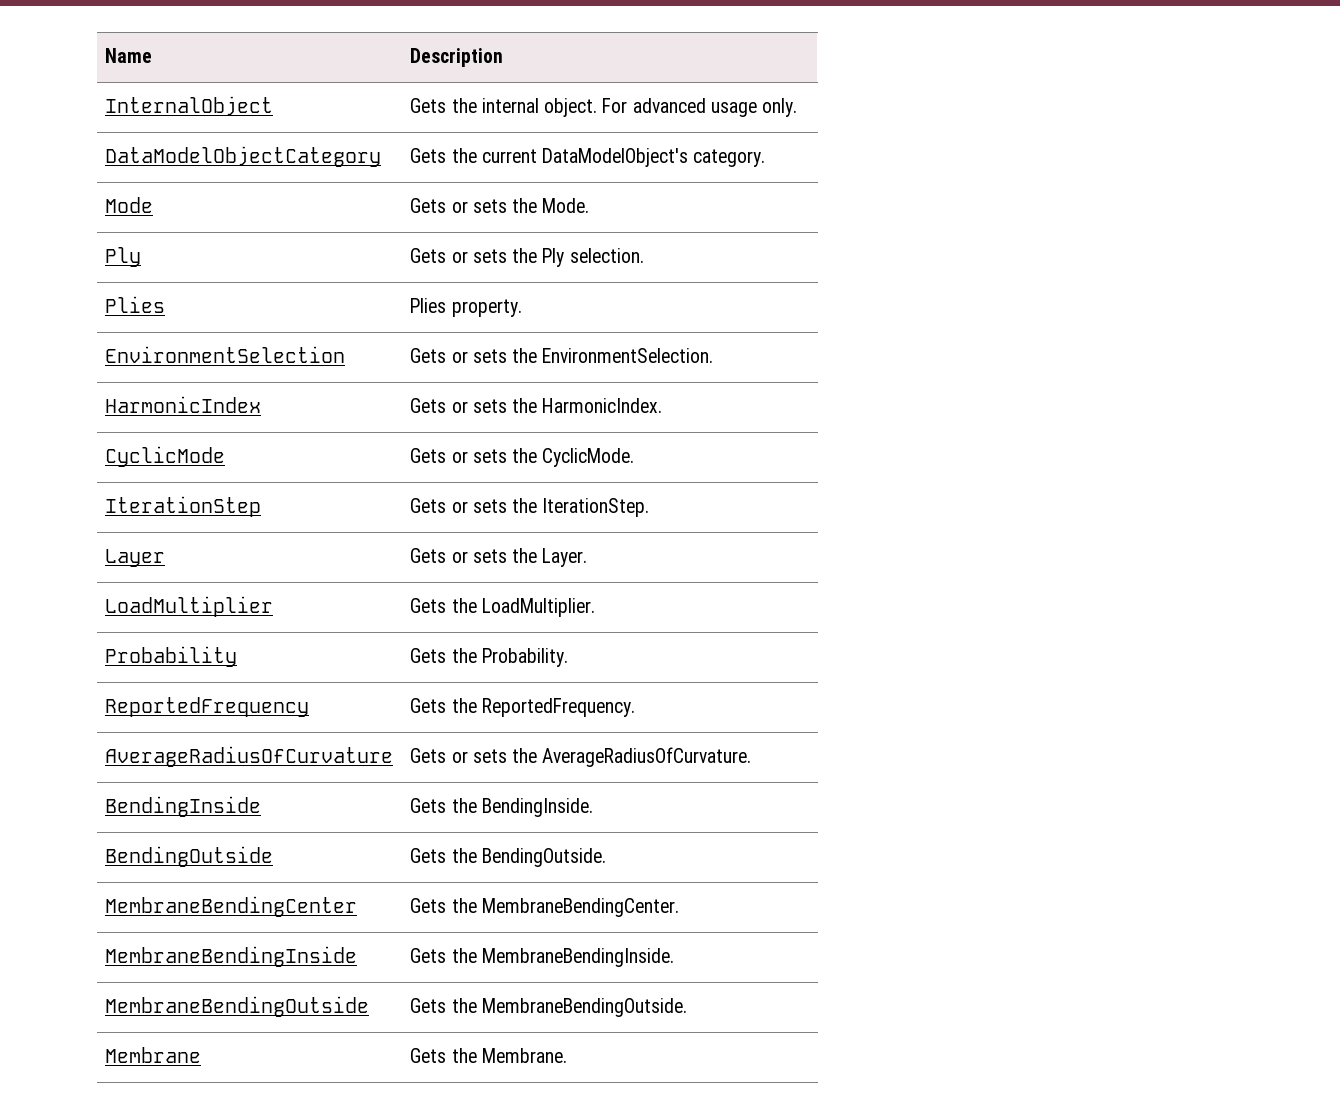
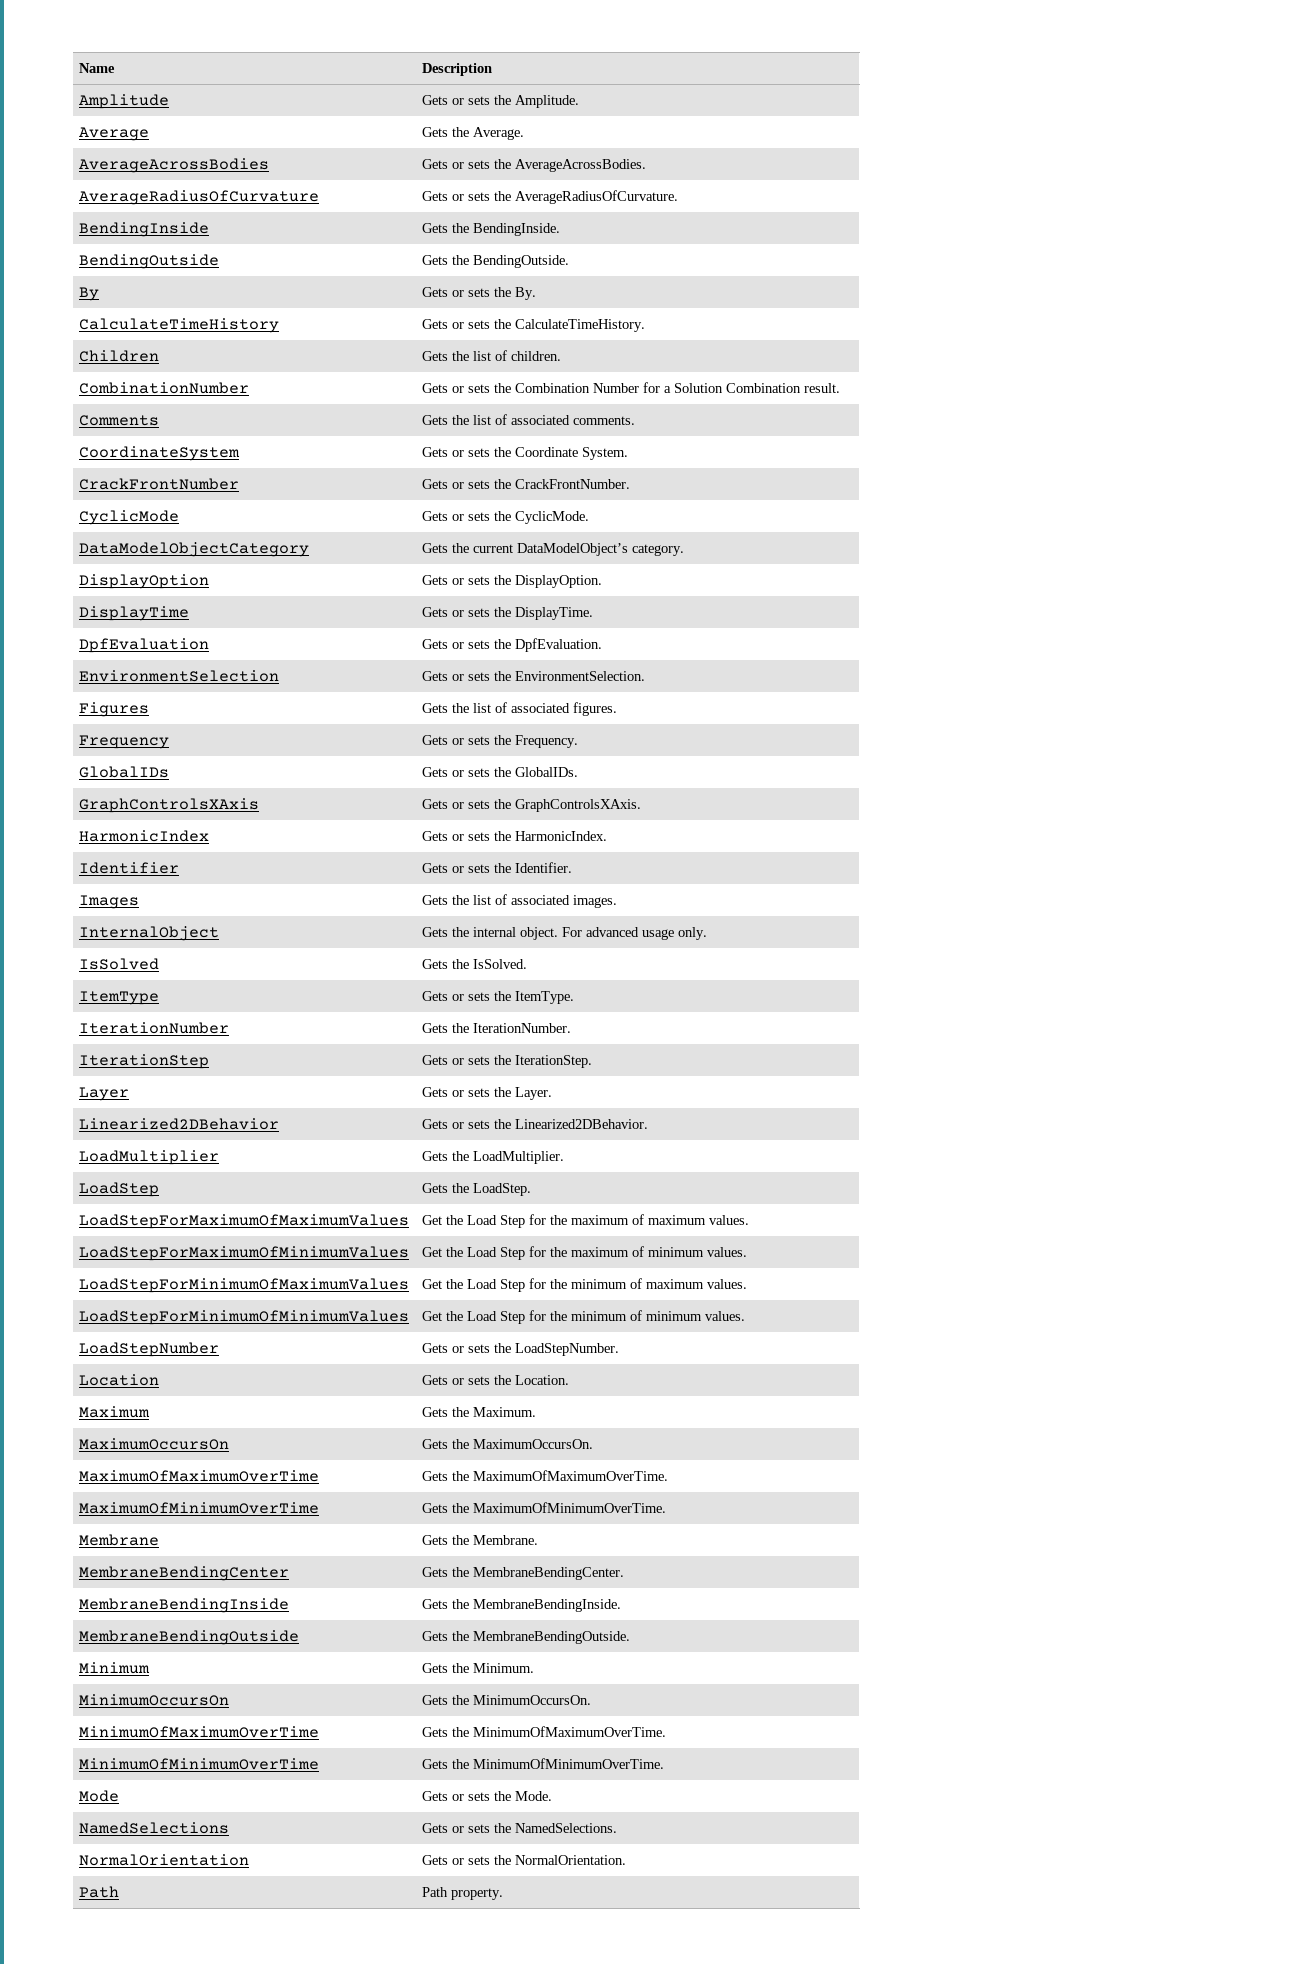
[105,96,274,116] [410,98,798,117] [105,146,382,167] [410,148,766,167] [105,197,154,213] [410,198,590,213] [105,247,142,267] [410,248,644,267] [105,296,166,313] [410,298,522,317] [105,346,346,363] [410,348,714,363] [105,396,262,413] [410,398,663,413] [105,446,226,467] [410,448,635,467] [105,496,262,517] [410,498,650,517] [105,549,166,567] [410,548,588,567] [105,596,274,617] [410,598,595,617] [105,646,238,667] [410,648,568,667] [105,697,310,717] [410,698,635,717] InternalObject | Gets the internal object. For advanced usage only. // DataModelObjectCategory | Gets the current DataModelObject's category. // Mode | Gets or sets the Mode. // Ply | Gets or sets the Ply selection. // Plies | Plies property. // EnvironmentSelection | Gets or sets the EnvironmentSelection. // HarmonicIndex | Gets or sets the HarmonicIndex. // CyclicMode | Gets or sets the CyclicMode. // IterationStep | Gets or sets the IterationStep. // Layer | Gets or sets the Layer. // LoadMultiplier | Gets the LoadMultiplier. // Probability | Gets the Probability. // ReportedFrequency | Gets the ReportedFrequency. -> [79,94,170,109] [422,95,580,108] [79,127,150,141] [422,127,525,140] [79,158,270,173] [422,159,647,172] Amplitude | Gets or sets the Amplitude. // Average | Gets the Average. // AverageAcrossBodies | Gets or sets the AverageAcrossBodies.
(606, 857) none -> [79,287,100,301] [422,287,537,300] [79,318,280,333] [422,319,646,332] [79,350,160,362] [422,350,562,361] [79,382,250,394] [422,382,841,393] [79,415,160,426] [422,414,636,425] [79,446,241,461] [422,447,629,460] [79,478,240,490] [422,479,631,489] [79,510,180,525] [422,511,590,524] [79,542,310,557] [422,543,685,556] [79,574,210,589] [422,575,603,588] [79,606,190,621] [422,607,594,620] [79,638,210,653] [422,638,603,652] [79,670,280,682] [422,671,646,681] [79,702,150,717] [422,702,618,716] [79,735,170,749] [422,735,579,748] [79,766,170,778] [422,767,579,777] [79,798,260,813] [422,799,642,812] [79,830,210,842] [422,831,608,841] [79,862,180,874] [422,862,573,873] [79,895,140,909] [422,894,618,908] [79,926,220,941] [422,927,708,940] [79,958,160,970] [422,959,528,969] [79,991,160,1005] [422,991,575,1004] [79,1022,230,1034] [422,1023,572,1033] [79,1054,210,1069] [422,1055,593,1068] [79,1087,130,1101] [422,1087,553,1100] [79,1118,280,1130] [422,1119,649,1129] [79,1150,220,1165] [422,1151,565,1164] [79,1182,160,1197] [422,1183,532,1196] [79,1214,410,1229] [422,1214,750,1228] [79,1246,410,1261] [422,1246,748,1260] [79,1278,410,1293] [422,1278,748,1292] [79,1310,410,1325] [422,1310,746,1324] [79,1342,220,1357] [422,1343,620,1356] [79,1374,160,1386] [422,1375,570,1385] [79,1406,151,1418] [422,1407,537,1417] [79,1438,230,1450] [422,1439,594,1449] [79,1470,320,1482] [422,1470,669,1481] [79,1502,320,1514] [422,1502,667,1513] [79,1534,160,1546] [422,1535,539,1545] // By | Gets or sets the By. // CalculateTimeHistory | Gets or sets the CalculateTimeHistory. // Children | Gets the list of children. // CombinationNumber | Gets or sets the Combination Number for a Solution Combination result. // Comments | Gets the list of associated comments. // CoordinateSystem | Gets or sets the Coordinate System. // CrackFrontNumber | Gets or sets the CrackFrontNumber. // CyclicMode | Gets or sets the CyclicMode. // DataModelObjectCategory | Gets the current DataModelObject’s category. // DisplayOption | Gets or sets the DisplayOption. // DisplayTime | Gets or sets the DisplayTime. // DpfEvaluation | Gets or sets the DpfEvaluation. // EnvironmentSelection | Gets or sets the EnvironmentSelection. // Figures | Gets the list of associated figures. // Frequency | Gets or sets the Frequency. // GlobalIDs | Gets or sets the GlobalIDs. // GraphControlsXAxis | Gets or sets the GraphControlsXAxis. // HarmonicIndex | Gets or sets the HarmonicIndex. // Identifier | Gets or sets the Identifier. // Images | Gets the list of associated images. // InternalObject | Gets the internal object. For advanced usage only. // IsSolved | Gets the IsSolved. // ItemType | Gets or sets the ItemType. // IterationNumber | Gets the IterationNumber. // IterationStep | Gets or sets the IterationStep. // Layer | Gets or sets the Layer. // Linearized2DBehavior | Gets or sets the Linearized2DBehavior. // LoadMultiplier | Gets the LoadMultiplier. // LoadStep | Gets the LoadStep. // LoadStepForMaximumOfMaximumValues | Get the Load Step for the maximum of maximum values. // LoadStepForMaximumOfMinimumValues | Get the Load Step for the maximum of minimum values. // LoadStepForMinimumOfMaximumValues | Get the Load Step for the minimum of maximum values. // LoadStepForMinimumOfMinimumValues | Get the Load Step for the minimum of minimum values. // LoadStepNumber | Gets or sets the LoadStepNumber. // Location | Gets or sets the Location. // Maximum | Gets the Maximum. // MaximumOccursOn | Gets the MaximumOccursOn. // MaximumOfMaximumOverTime | Gets the MaximumOfMaximumOverTime. // MaximumOfMinimumOverTime | Gets the MaximumOfMinimumOverTime. // Membrane | Gets the Membrane.
[105,1047,202,1063] [410,1048,567,1063] Membrane | Gets the Membrane. -> [79,1662,151,1674] [422,1663,535,1673] [79,1694,230,1706] [422,1695,592,1705] [79,1726,320,1738] [422,1726,667,1737] [79,1758,320,1770] [422,1758,665,1769] [79,1790,120,1802] [422,1791,553,1801] [79,1822,230,1834] [422,1823,618,1833] [79,1854,250,1866] [422,1855,627,1865] [79,1886,120,1898] [422,1887,504,1900] Minimum | Gets the Minimum. // MinimumOccursOn | Gets the MinimumOccursOn. // MinimumOfMaximumOverTime | Gets the MinimumOfMaximumOverTime. // MinimumOfMinimumOverTime | Gets the MinimumOfMinimumOverTime. // Mode | Gets or sets the Mode. // NamedSelections | Gets or sets the NamedSelections. // NormalOrientation | Gets or sets the NormalOrientation. // Path | Path property.

